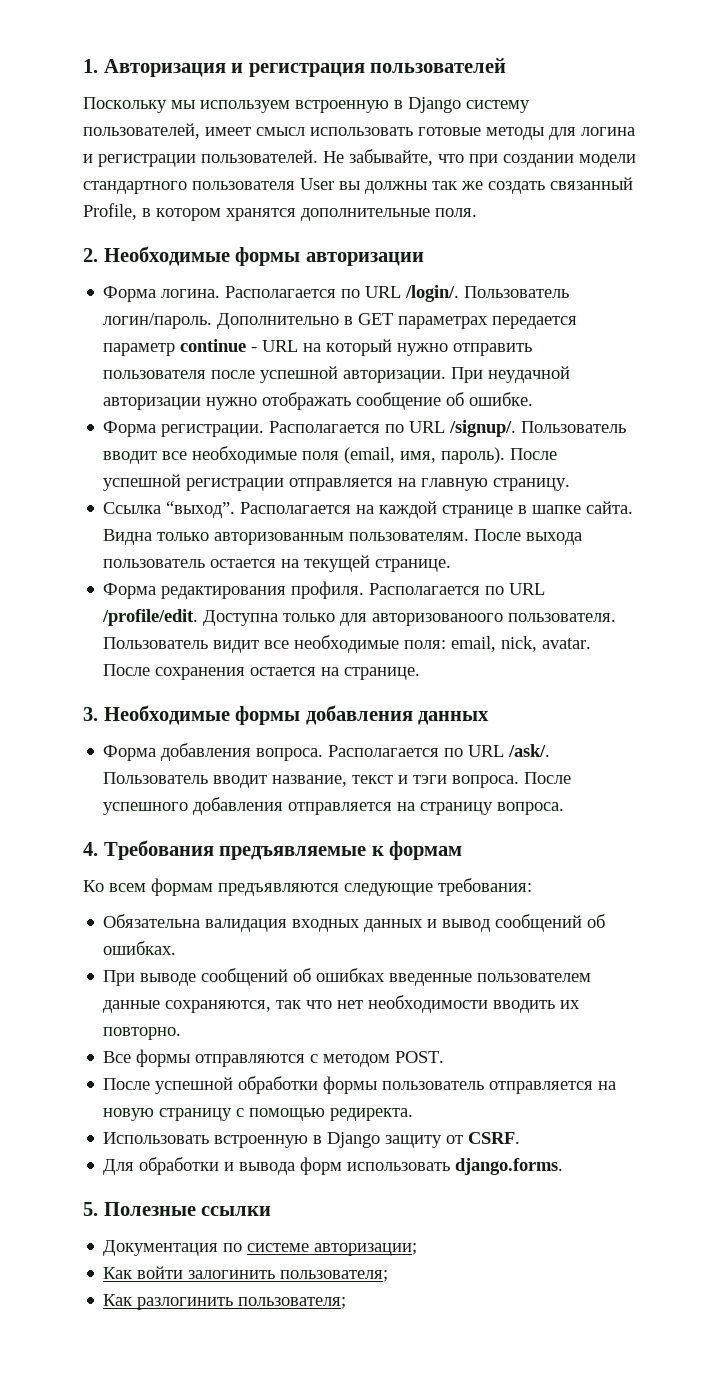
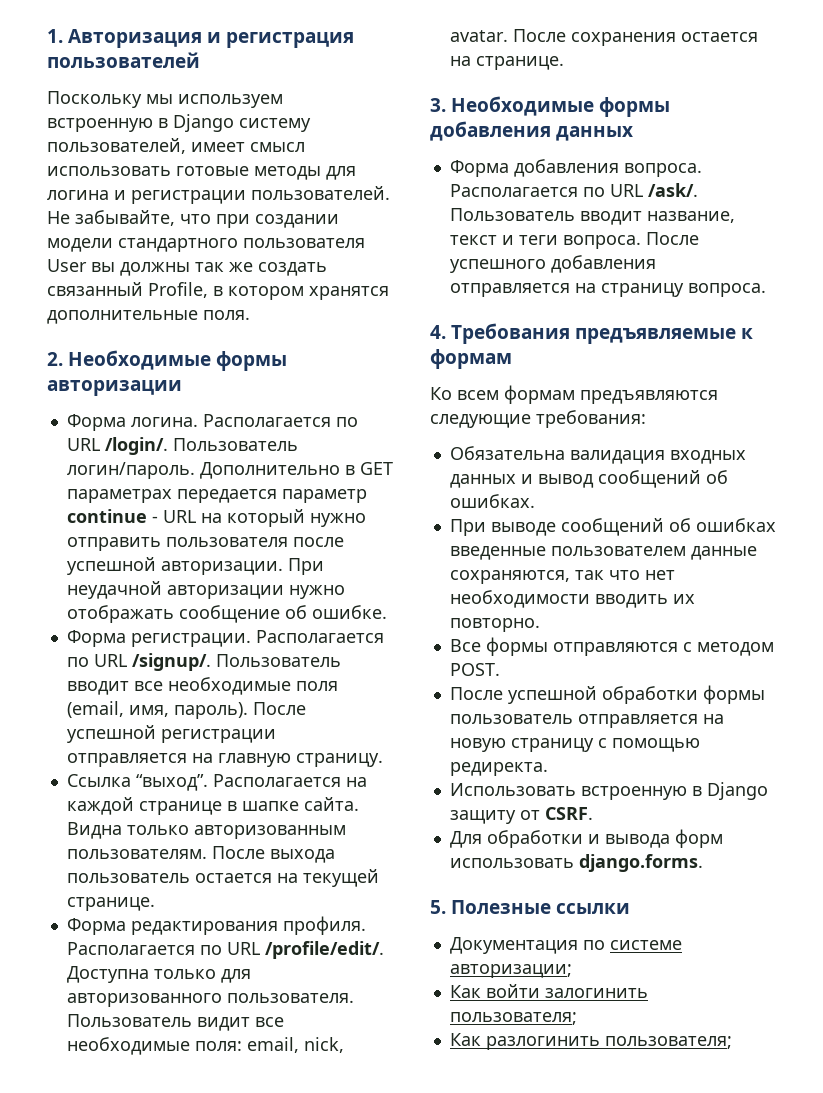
[102,609,199,626] /profile/edit. -> [264,941,384,959] /profile/edit/.
[372,613,504,626] авторизованоого -> [66,993,222,1007] авторизованного
[413,775,448,784] тэги -> [518,235,558,245] теги

